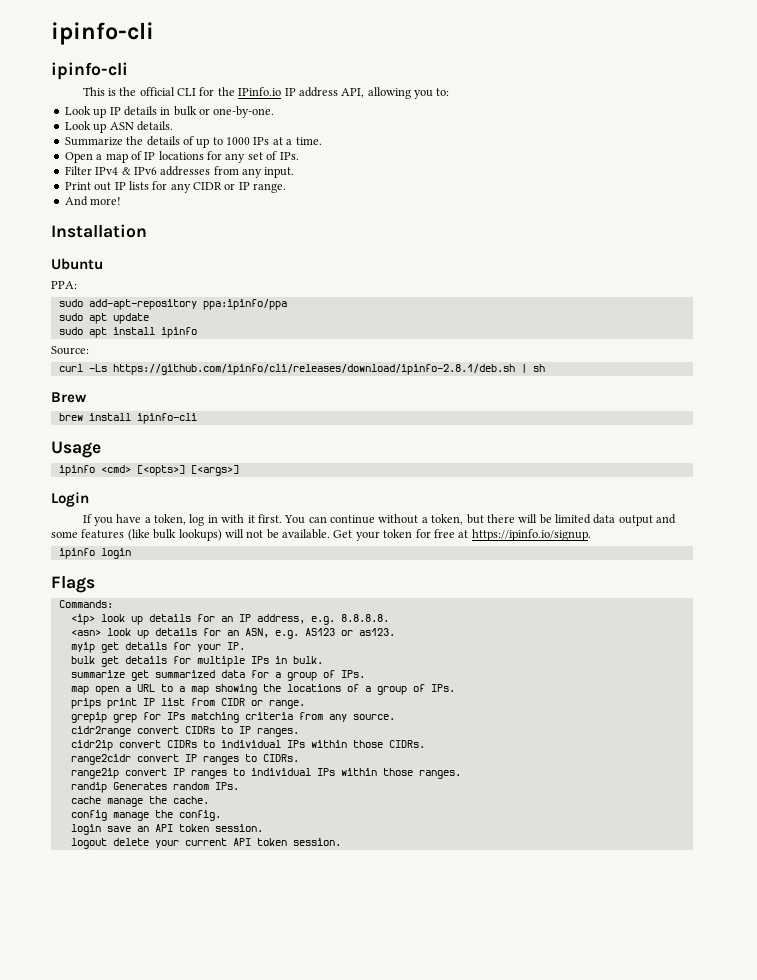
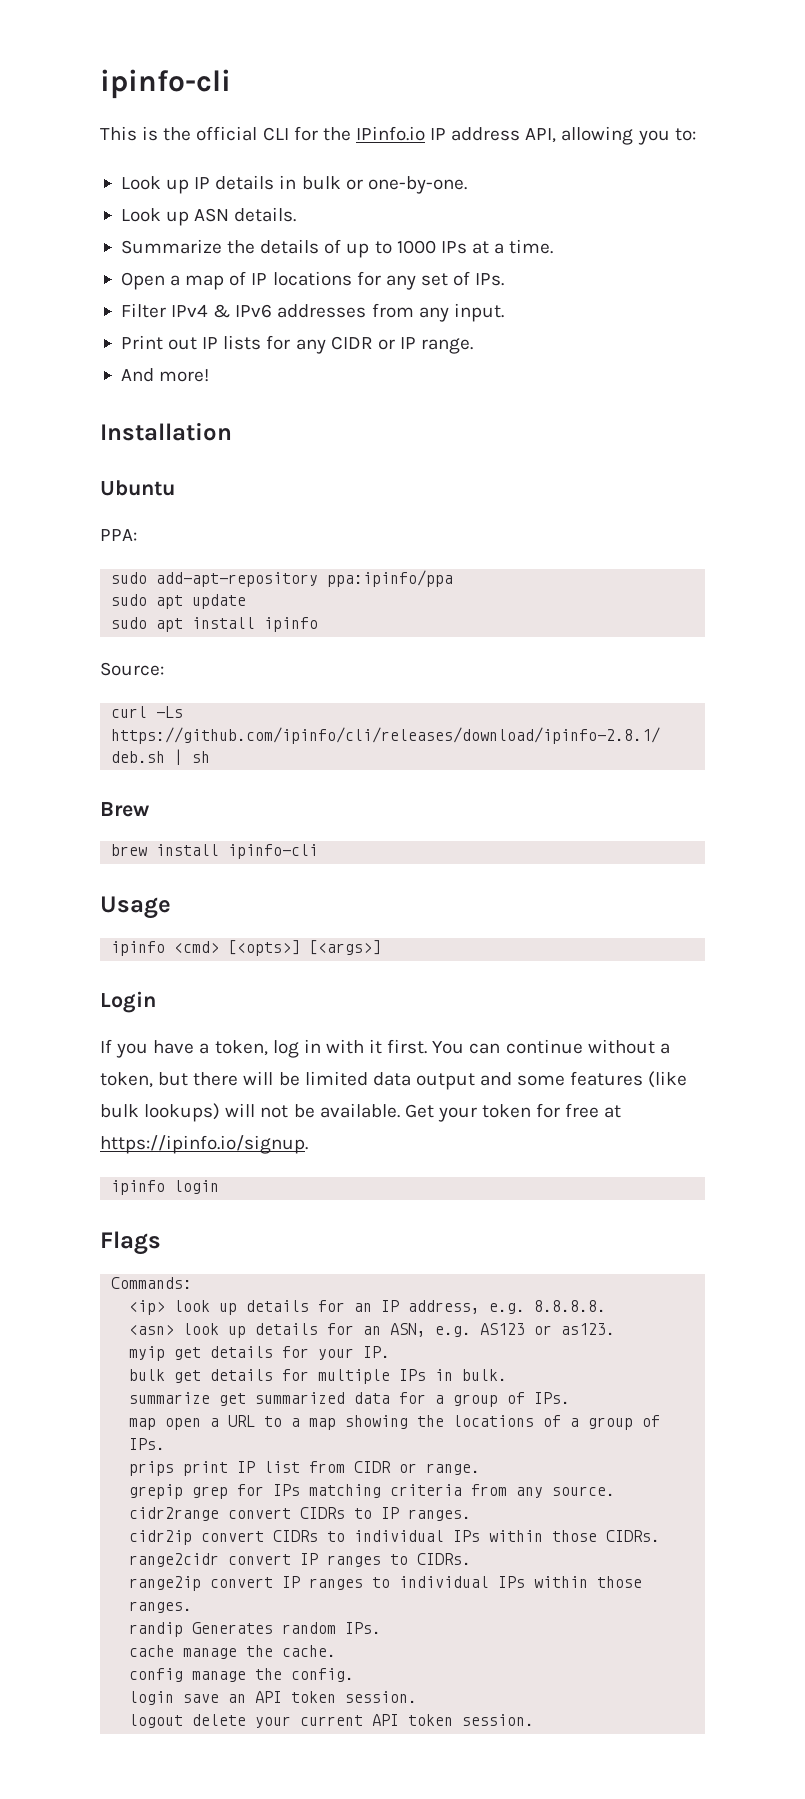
[51,22,154,45] [51,62,128,80] ipinfo-cli // ipinfo-cli -> [100,69,231,99] ipinfo-cli

